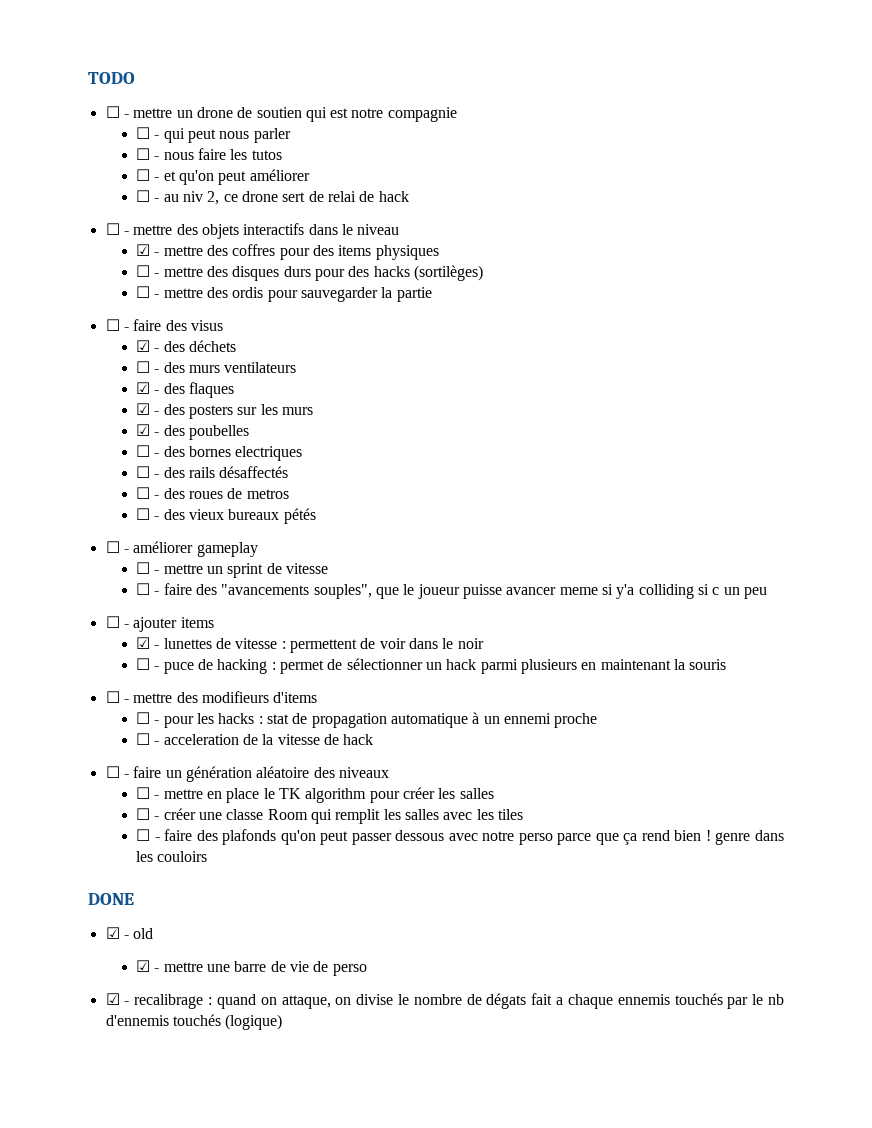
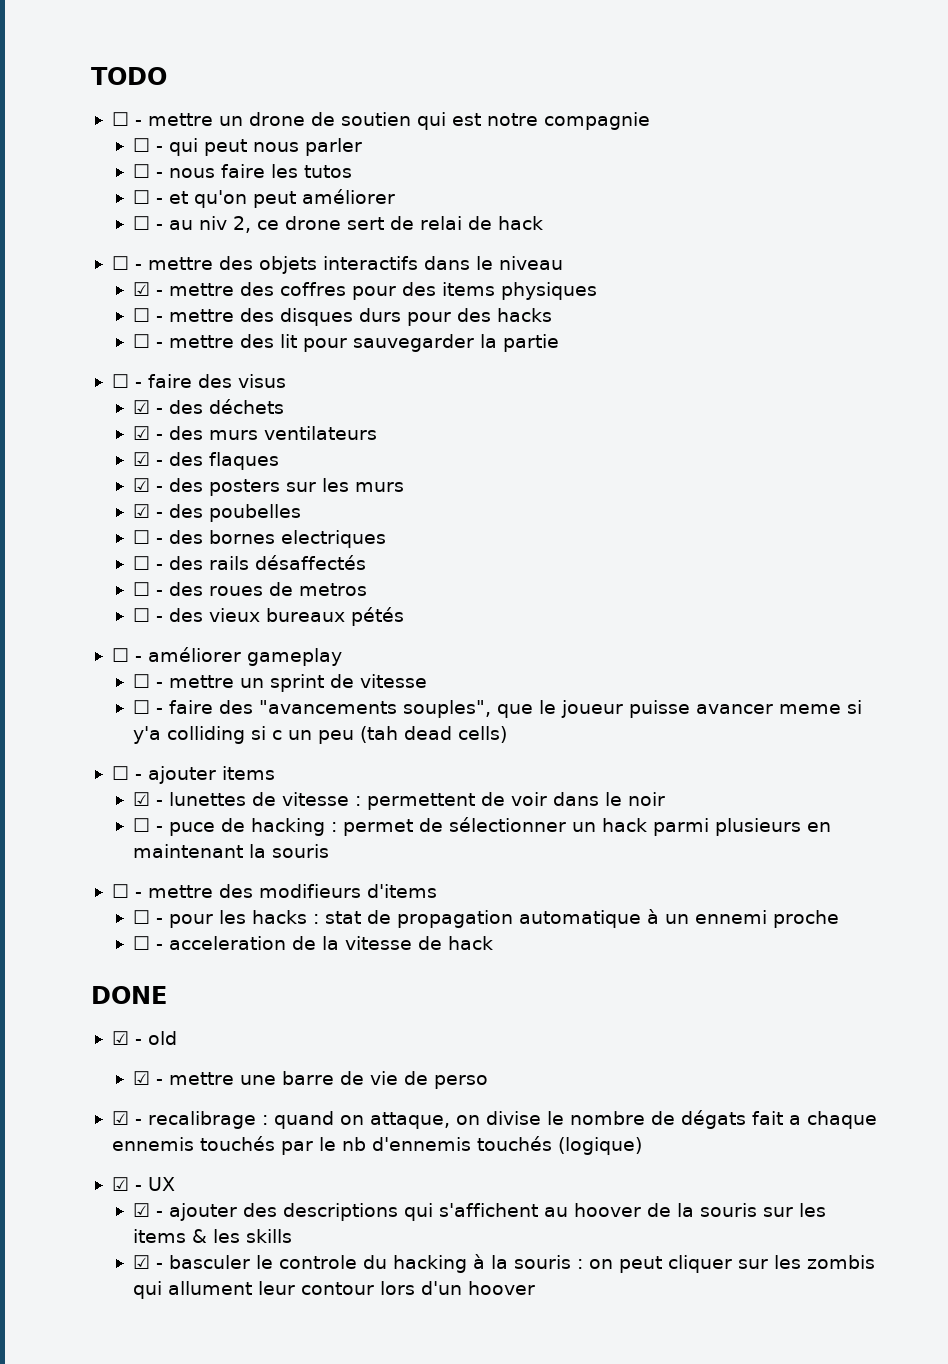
[413,265,483,281] [136,286,264,298] (sortilèges) // ☐ - mettre des ordis -> [133,334,298,348] // ☐ - mettre des lit
[136,361,151,373] ☐ -> [133,426,151,440] ☑
(767, 593) none -> [360,726,508,743] (tah dead cells)
[105,766,389,782] [136,787,494,803] [136,808,523,824] [136,829,784,845] [136,851,208,862] // ☐ - faire un génération aléatoire des niveaux // ☐ - mettre en place le TK algorithm pour créer les salles // ☐ - créer une classe Room qui remplit les salles avec les tiles // ☐ - faire des plafonds qu'on peut passer dessous avec notre perso parce que ça rend bien ! genre dans les couloirs -> (494, 943) none
(283, 1022) none -> [111,1177,175,1191] [133,1203,827,1221] [133,1229,293,1243] [133,1254,876,1273] [133,1281,536,1299] // ☑ - UX // ☑ - ajouter des descriptions qui s'affichent au hoover de la souris sur les items & les skills // ☑ - basculer le controle du hacking à la souris : on peut cliquer sur les zombis qui allument leur contour lors d'un hoover

